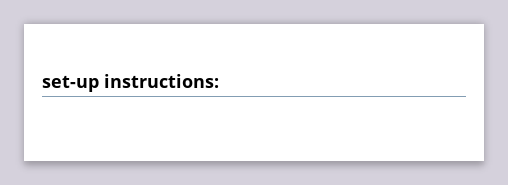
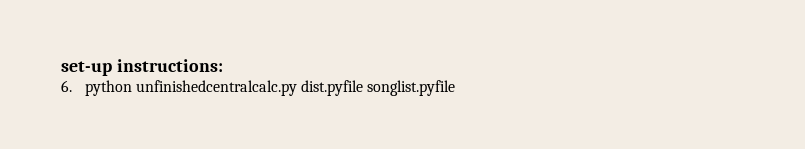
(219, 81) none -> [61,80,456,96] // 6. python unfinishedcentralcalc.py dist.pyfile songlist.pyfile

